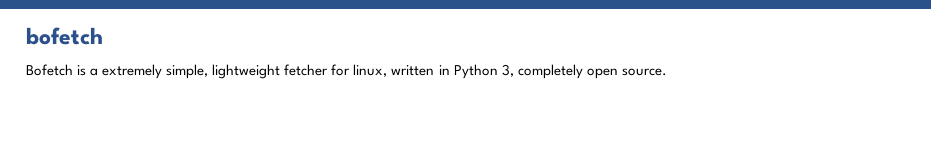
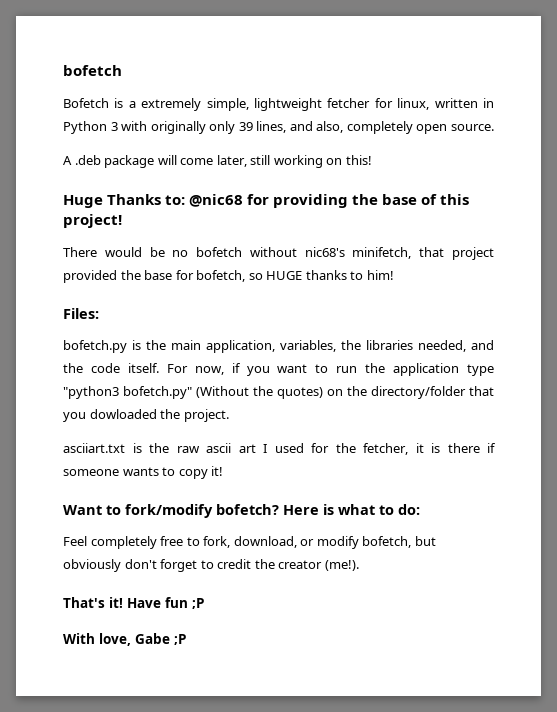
[501,64,667,79] 3, completely open source. -> [110,121,494,134] [63,155,372,168] [63,194,470,208] [63,214,122,228] [63,247,494,260] [63,270,394,283] [63,308,99,319] [63,340,494,353] [63,363,494,376] [63,386,494,399] [63,409,229,422] [63,443,496,455] [63,466,224,479] [63,504,420,518] [63,536,436,549] [63,559,359,572] [63,597,204,609] [63,633,186,646] 3 with originally only 39 lines, and also, completely open source. // A .deb package will come later, still working on this! // Huge Thanks to: @nic68 for providing the base of this project! // There would be no bofetch without nic68's minifetch, that project provided the base for bofetch, so HUGE thanks to him! // Files: // bofetch.py is the main application, variables, the libraries needed, and the code itself. For now, if you want to run the application type "python3 bofetch.py" (Without the quotes) on the directory/folder that you dowloaded the project. // asciiart.txt is the raw ascii art I used for the fetcher, it is there if someone wants to copy it! // Want to fork/modify bofetch? Here is what to do: // Feel completely free to fork, download, or modify bofetch, but obviously don't forget to credit the creator (me!). // That's it! Have fun ;P // With love, Gabe ;P

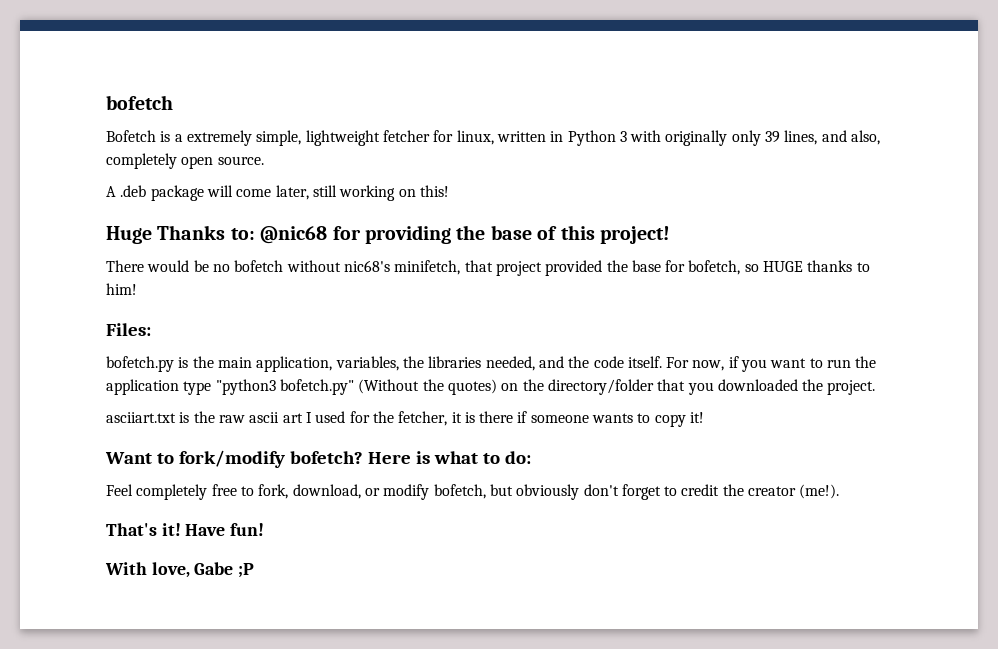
[89,409,157,419] dowloaded -> [717,379,798,391] downloaded
[165,597,204,609] fun ;P -> [230,523,265,536] fun!

